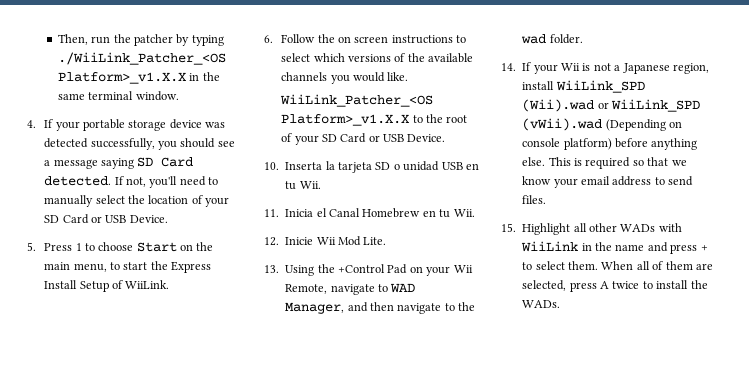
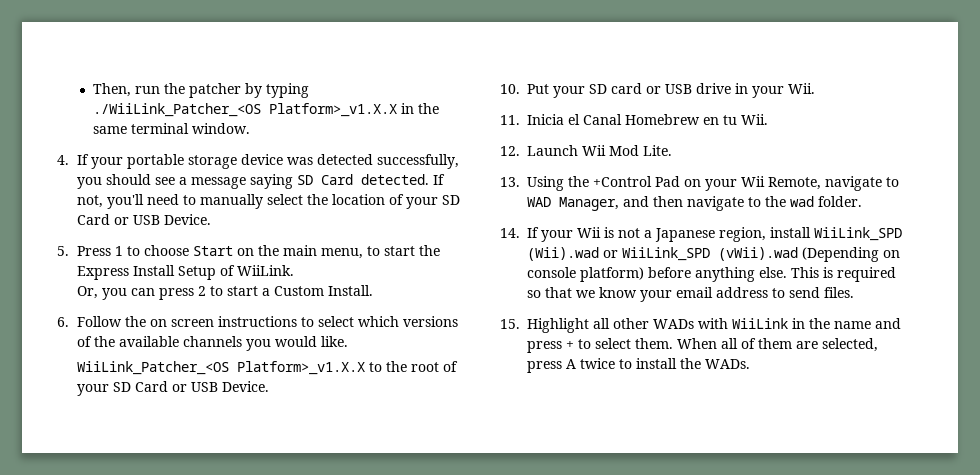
(170, 284) none -> [77,285,374,300] // Or, you can press 2 to start a Custom Install.
[285,161,479,173] [285,181,297,190] Inserta la tarjeta SD o unidad USB en tu -> [527,83,784,98] Put your SD card or USB drive in your
[285,237,314,245] Inicie -> [527,145,578,156] Launch

